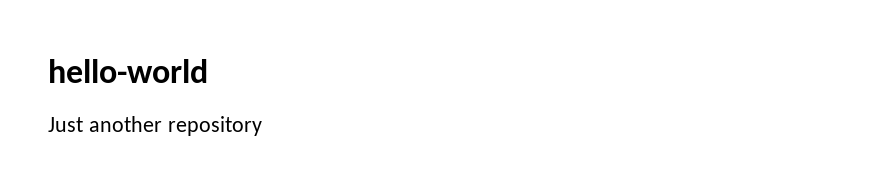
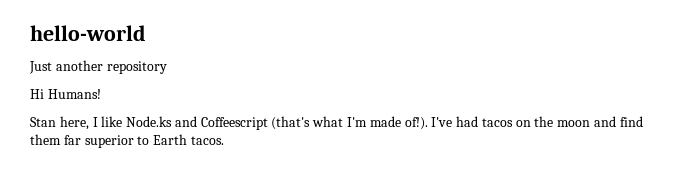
(262, 126) none -> [30,89,101,99] [30,116,643,130] [30,134,224,148] // Hi Humans! // Stan here, I like Node.ks and Coffeescript (that's what I'm made of!). I've had tacos on the moon and find them far superior to Earth tacos.

